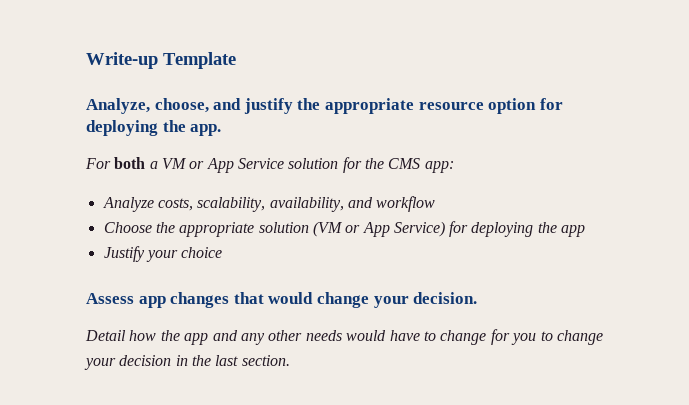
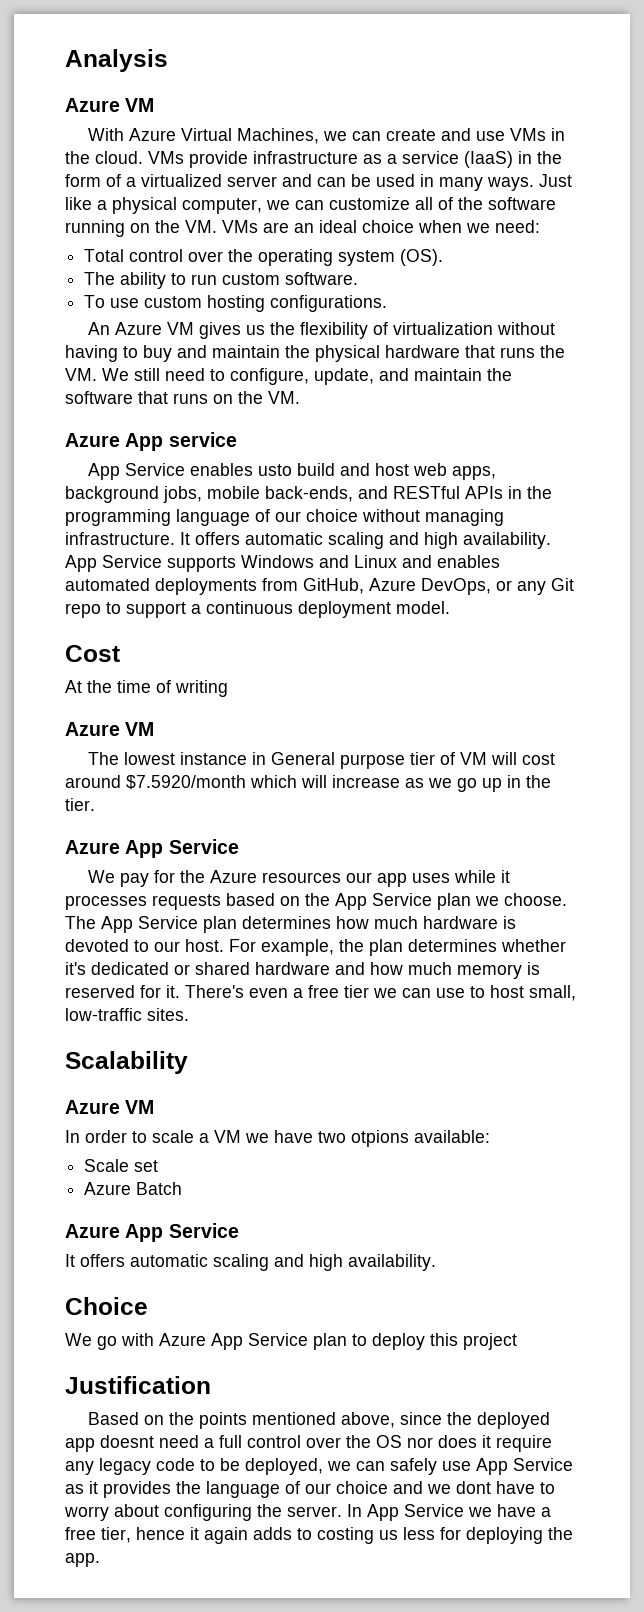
[86,52,236,69] [86,98,563,114] [86,120,222,136] [85,157,454,173] [102,196,436,212] [103,221,586,237] [103,246,223,262] [86,292,478,308] [85,329,603,345] [84,355,290,370] Write-up Template // Analyze, choose, and justify the appropriate resource option for deploying the app. // For both a VM or App Service solution for the CMS app: // Analyze costs, scalability, availability, and workflow // Choose the appropriate solution (VM or App Service) for deploying the app // Justify your choice // Assess app changes that would change your decision. // Detail how the app and any other needs would have to change for you to change your decision in the last section. -> [65,49,168,72] [65,98,155,112] [88,128,566,144] [65,151,562,168] [65,174,572,191] [65,197,556,214] [65,220,540,237] [84,249,444,266] [84,272,359,289] [84,295,388,312] [88,322,556,339] [65,345,565,362] [65,368,512,385] [65,391,300,404] [65,432,237,451] [88,463,497,480] [65,486,552,503] [65,509,504,526] [65,532,551,549] [65,555,500,572] [65,578,574,595] [65,601,450,618] [65,645,120,662] [65,680,228,697] [65,722,155,736] [88,752,556,769] [65,775,551,792] [65,798,95,811] [65,839,239,858] [88,870,511,887] [65,893,567,910] [65,916,516,933] [65,939,566,956] [65,962,540,979] [65,985,576,1001] [65,1008,189,1021] [65,1051,188,1074] [65,1100,155,1114] [65,1130,490,1147] [84,1159,159,1172] [84,1182,183,1195] [65,1223,239,1242] [65,1254,436,1271] [65,1297,148,1315] [65,1333,517,1350] [65,1376,211,1394] [88,1412,551,1429] [65,1435,552,1452] [65,1458,573,1475] [65,1481,555,1498] [64,1504,551,1521] [65,1527,573,1544] [65,1553,100,1567] Analysis // Azure VM // With Azure Virtual Machines, we can create and use VMs in the cloud. VMs provide infrastructure as a service (IaaS) in the form of a virtualized server and can be used in many ways. Just like a physical computer, we can customize all of the software running on the VM. VMs are an ideal choice when we need: // Total control over the operating system (OS). // The ability to run custom software. // To use custom hosting configurations. // An Azure VM gives us the flexibility of virtualization without having to buy and maintain the physical hardware that runs the VM. We still need to configure, update, and maintain the software that runs on the VM. // Azure App service // App Service enables usto build and host web apps, background jobs, mobile back-ends, and RESTful APIs in the programming language of our choice without managing infrastructure. It offers automatic scaling and high availability. App Service supports Windows and Linux and enables automated deployments from GitHub, Azure DevOps, or any Git repo to support a continuous deployment model. // Cost // At the time of writing // Azure VM // The lowest instance in General purpose tier of VM will cost around $7.5920/month which will increase as we go up in the tier. // Azure App Service // We pay for the Azure resources our app uses while it processes requests based on the App Service plan we choose. The App Service plan determines how much hardware is devoted to our host. For example, the plan determines whether it's dedicated or shared hardware and how much memory is reserved for it. There's even a free tier we can use to host small, low-traffic sites. // Scalability // Azure VM // In order to scale a VM we have two otpions available: // Scale set // Azure Batch // Azure App Service // It offers automatic scaling and high availability. // Choice // We go with Azure App Service plan to deploy this project // Justification // Based on the points mentioned above, since the deployed app doesnt need a full control over the OS nor does it require any legacy code to be deployed, we can safely use App Service as it provides the language of our choice and we dont have to worry about configuring the server. In App Service we have a free tier, hence it again adds to costing us less for deploying the app.

